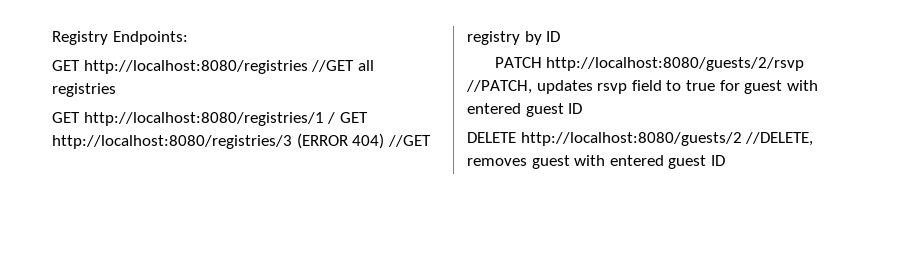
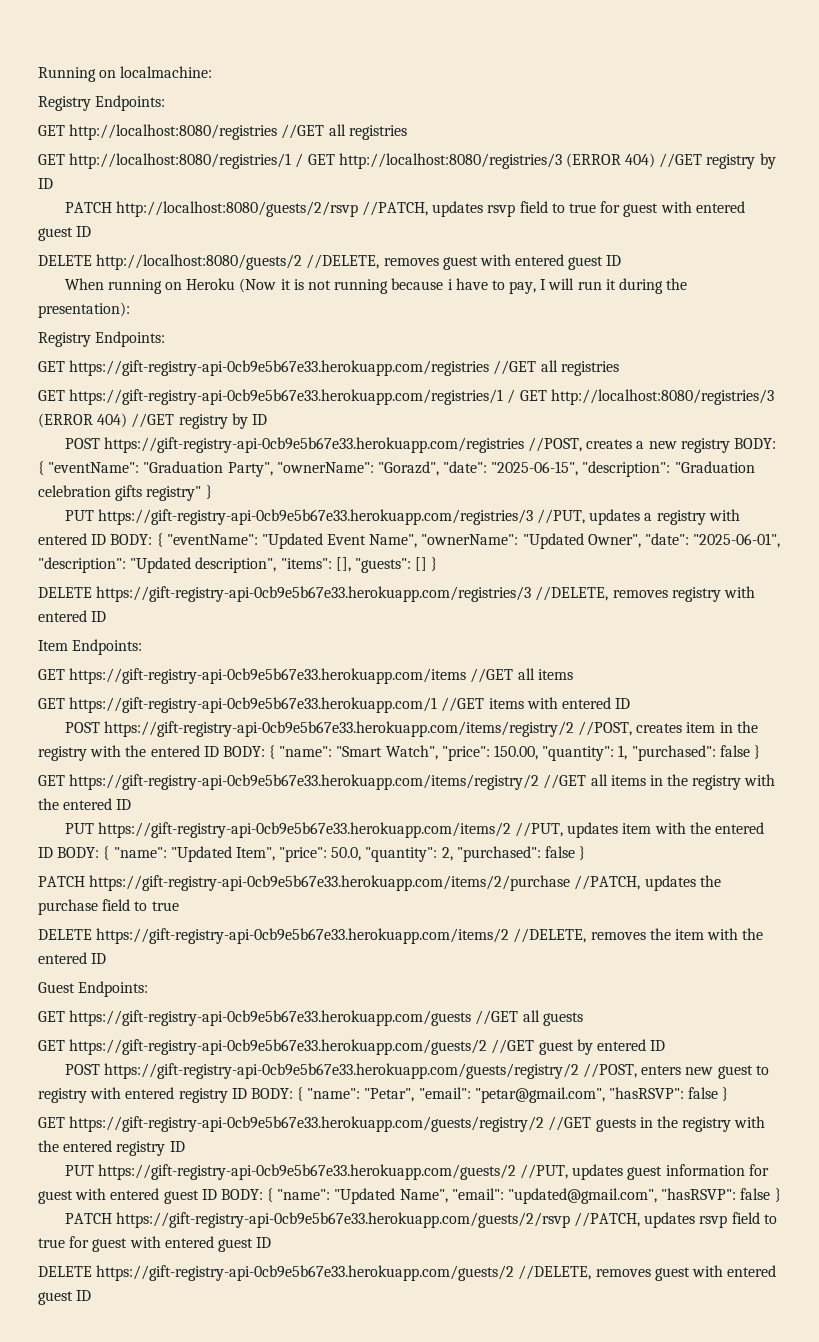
(52, 38) none -> [38,66,213,82] Running on localmachine: //
(725, 160) none -> [64,278,688,294] [38,302,130,318] [38,331,166,347] [38,360,619,376] [38,389,774,405] [38,413,267,429] [64,437,776,453] [38,461,755,477] [38,485,212,501] [64,509,740,525] [38,533,781,549] [38,557,438,573] [38,586,755,602] [38,610,107,622] [38,639,143,655] [38,668,573,684] [38,697,631,713] [64,721,758,737] [38,745,760,761] [38,774,776,790] [38,798,132,810] [64,822,764,838] [38,846,586,862] [38,875,721,891] [38,899,179,915] [38,928,764,944] [38,952,107,964] [38,981,149,997] [38,1010,583,1026] [38,1039,666,1055] [64,1063,769,1079] [38,1087,729,1103] [38,1116,766,1132] [38,1140,185,1156] [64,1164,769,1180] [38,1188,781,1204] [64,1212,777,1228] [38,1236,272,1252] [38,1265,777,1281] [38,1290,92,1305] // When running on Heroku (Now it is not running because i have to pay, I will run it during the presentation): // Registry Endpoints: // GET https://gift-registry-api-0cb9e5b67e33.herokuapp.com/registries //GET all registries // GET https://gift-registry-api-0cb9e5b67e33.herokuapp.com/registries/1 / GET http://localhost:8080/registries/3 (ERROR 404) //GET registry by ID // POST https://gift-registry-api-0cb9e5b67e33.herokuapp.com/registries //POST, creates a new registry BODY: { "eventName": "Graduation Party", "ownerName": "Gorazd", "date": "2025-06-15", "description": "Graduation celebration gifts registry" } // PUT https://gift-registry-api-0cb9e5b67e33.herokuapp.com/registries/3 //PUT, updates a registry with entered ID BODY: { "eventName": "Updated Event Name", "ownerName": "Updated Owner", "date": "2025-06-01", "description": "Updated description", "items": [], "guests": [] } // DELETE https://gift-registry-api-0cb9e5b67e33.herokuapp.com/registries/3 //DELETE, removes registry with entered ID // Item Endpoints: // GET https://gift-registry-api-0cb9e5b67e33.herokuapp.com/items //GET all items // GET https://gift-registry-api-0cb9e5b67e33.herokuapp.com/1 //GET items with entered ID // POST https://gift-registry-api-0cb9e5b67e33.herokuapp.com/items/registry/2 //POST, creates item in the registry with the entered ID BODY: { "name": "Smart Watch", "price": 150.00, "quantity": 1, "purchased": false } // GET https://gift-registry-api-0cb9e5b67e33.herokuapp.com/items/registry/2 //GET all items in the registry with the entered ID // PUT https://gift-registry-api-0cb9e5b67e33.herokuapp.com/items/2 //PUT, updates item with the entered ID BODY: { "name": "Updated Item", "price": 50.0, "quantity": 2, "purchased": false } // PATCH https://gift-registry-api-0cb9e5b67e33.herokuapp.com/items/2/purchase //PATCH, updates the purchase field to true // DELETE https://gift-registry-api-0cb9e5b67e33.herokuapp.com/items/2 //DELETE, removes the item with the entered ID // Guest Endpoints: // GET https://gift-registry-api-0cb9e5b67e33.herokuapp.com/guests //GET all guests // GET https://gift-registry-api-0cb9e5b67e33.herokuapp.com/guests/2 //GET guest by entered ID // POST https://gift-registry-api-0cb9e5b67e33.herokuapp.com/guests/registry/2 //POST, enters new guest to registry with entered registry ID BODY: { "name": "Petar", "email": "petar@gmail.com", "hasRSVP": false } // GET https://gift-registry-api-0cb9e5b67e33.herokuapp.com/guests/registry/2 //GET guests in the registry with the entered registry ID // PUT https://gift-registry-api-0cb9e5b67e33.herokuapp.com/guests/2 //PUT, updates guest information for guest with entered guest ID BODY: { "name": "Updated Name", "email": "updated@gmail.com", "hasRSVP": false } // PATCH https://gift-registry-api-0cb9e5b67e33.herokuapp.com/guests/2/rsvp //PATCH, updates rsvp field to true for guest with entered guest ID // DELETE https://gift-registry-api-0cb9e5b67e33.herokuapp.com/guests/2 //DELETE, removes guest with entered guest ID

